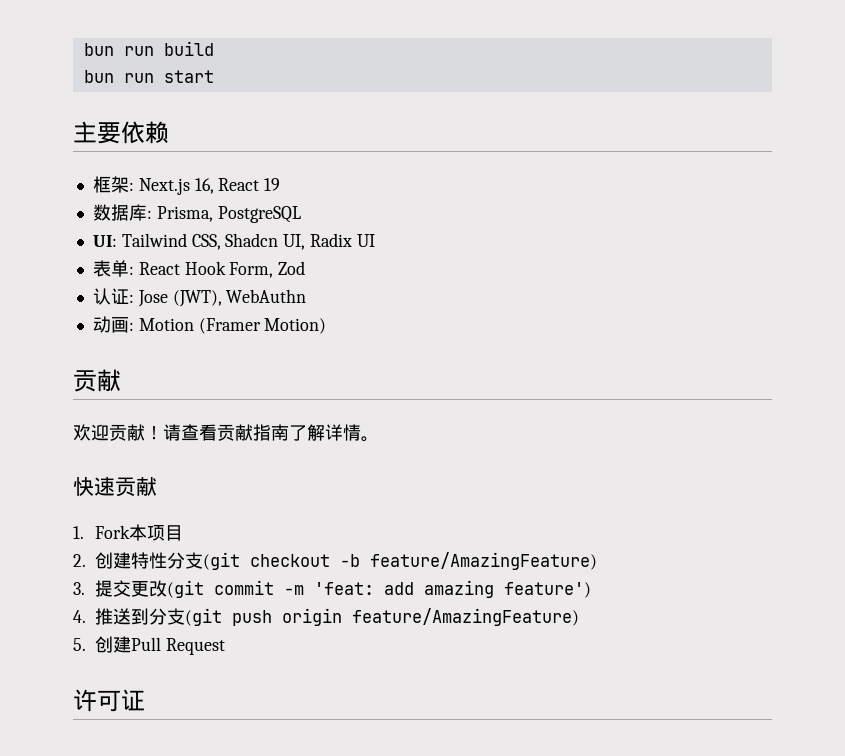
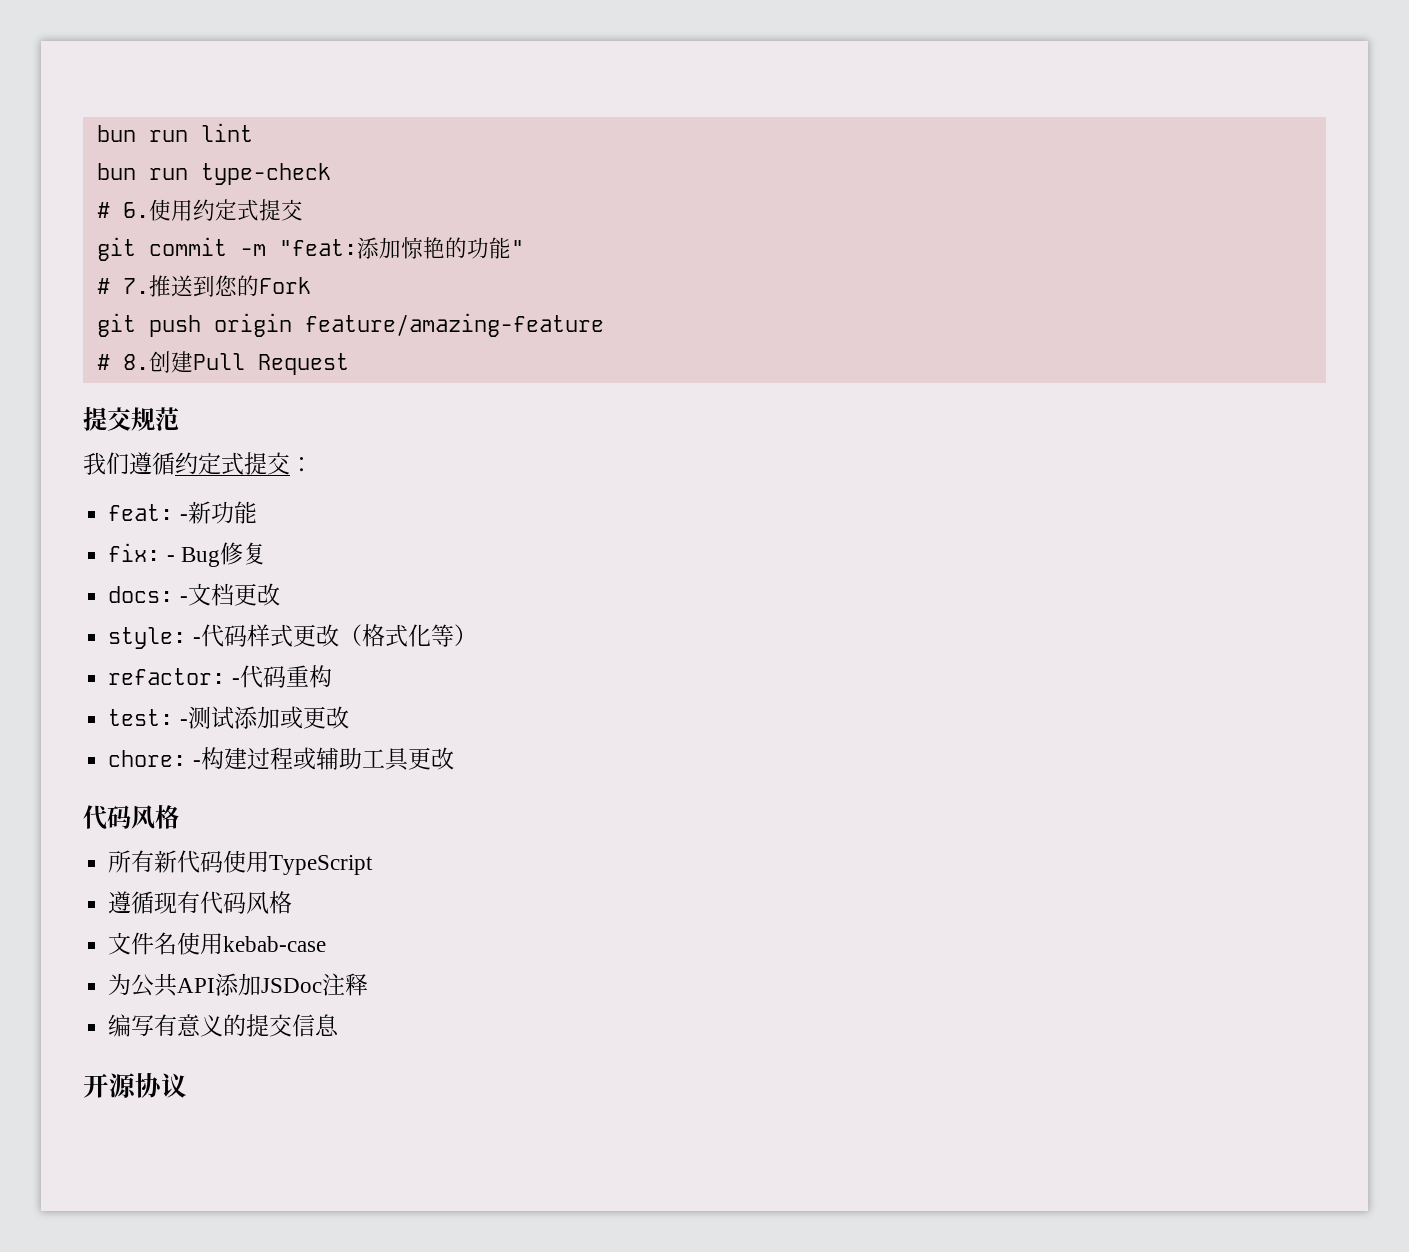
[83,41,214,56] [83,70,214,83] [73,121,169,144] [92,176,281,195] [92,204,301,223] [92,233,375,250] [92,260,306,278] [92,288,307,307] [92,316,327,334] [73,369,121,392] [73,424,379,442] [73,476,157,497] [73,524,184,541] [73,552,598,570] [73,580,592,598] [73,608,580,626] [73,636,226,655] [73,689,145,712] bun run build // bun run start // 主要依赖 // 框架: Next.js 16, React 19 // 数据库: Prisma, PostgreSQL // UI: Tailwind CSS, Shadcn UI, Radix UI // 表单: React Hook Form, Zod // 认证: Jose (JWT), WebAuthn // 动画: Motion (Framer Motion) // 贡献 // 欢迎贡献！请查看贡献指南了解详情。 // 快速贡献 // 1. Fork本项目 // 2.创建特性分支(git checkout -b feature/AmazingFeature) // 3.提交更改(git commit -m 'feat: add amazing feature') // 4.推送到分支(git push origin feature/AmazingFeature) // 5.创建Pull Request // 许可证 -> [96,123,253,142] [96,163,331,185] [96,199,303,221] [96,237,524,261] [96,275,311,297] [96,313,604,337] [96,351,349,375] [83,407,179,431] [83,452,313,475] [108,501,257,524] [108,542,266,567] [108,583,280,606] [108,624,477,649] [108,665,332,688] [108,706,349,729] [108,747,454,771] [83,805,179,830] [108,850,374,875] [108,891,293,914] [108,932,327,955] [108,973,369,997] [108,1014,340,1037] [83,1072,187,1098] bun run lint // bun run type-check // # 6.使用约定式提交 // git commit -m "feat:添加惊艳的功能" // # 7.推送到您的Fork // git push origin feature/amazing-feature // # 8.创建Pull Request // 提交规范 // 我们遵循约定式提交： // feat: -新功能 // fix: - Bug修复 // docs: -文档更改 // style: -代码样式更改（格式化等） // refactor: -代码重构 // test: -测试添加或更改 // chore: -构建过程或辅助工具更改 // 代码风格 // 所有新代码使用TypeScript // 遵循现有代码风格 // 文件名使用kebab-case // 为公共API添加JSDoc注释 // 编写有意义的提交信息 // 开源协议

